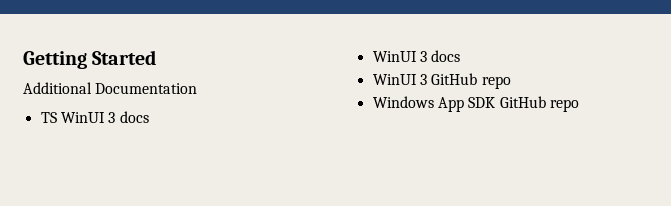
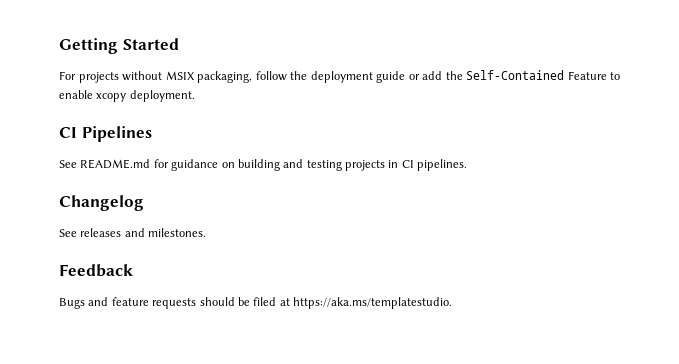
[23,82,198,94] [40,111,149,123] [372,50,461,62] [372,73,511,89] [372,96,579,112] Additional Documentation // TS WinUI 3 docs // WinUI 3 docs // WinUI 3 GitHub repo // Windows App SDK GitHub repo -> [59,70,620,83] [59,90,195,102] [59,126,152,142] [59,159,468,171] [59,195,144,211] [59,228,207,237] [59,264,133,277] [59,297,452,309] For projects without MSIX packaging, follow the deployment guide or add the Self-Contained Feature to enable xcopy deployment. // CI Pipelines // See README.md for guidance on building and testing projects in CI pipelines. // Changelog // See releases and milestones. // Feedback // Bugs and feature requests should be filed at https://aka.ms/templatestudio.

